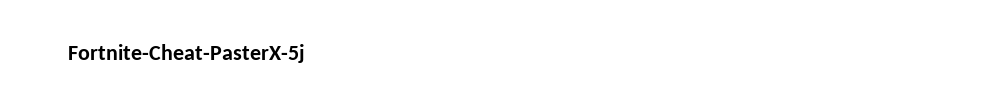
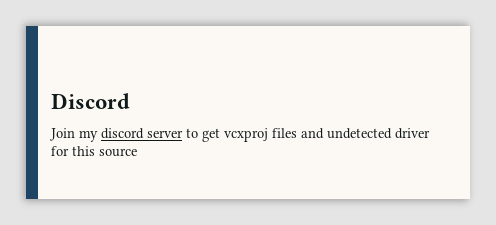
[68,44,305,63] Fortnite-Cheat-PasterX-5j -> [51,93,130,109] [50,128,430,142] [51,146,137,157] Discord // Join my discord server to get vcxproj files and undetected driver for this source

